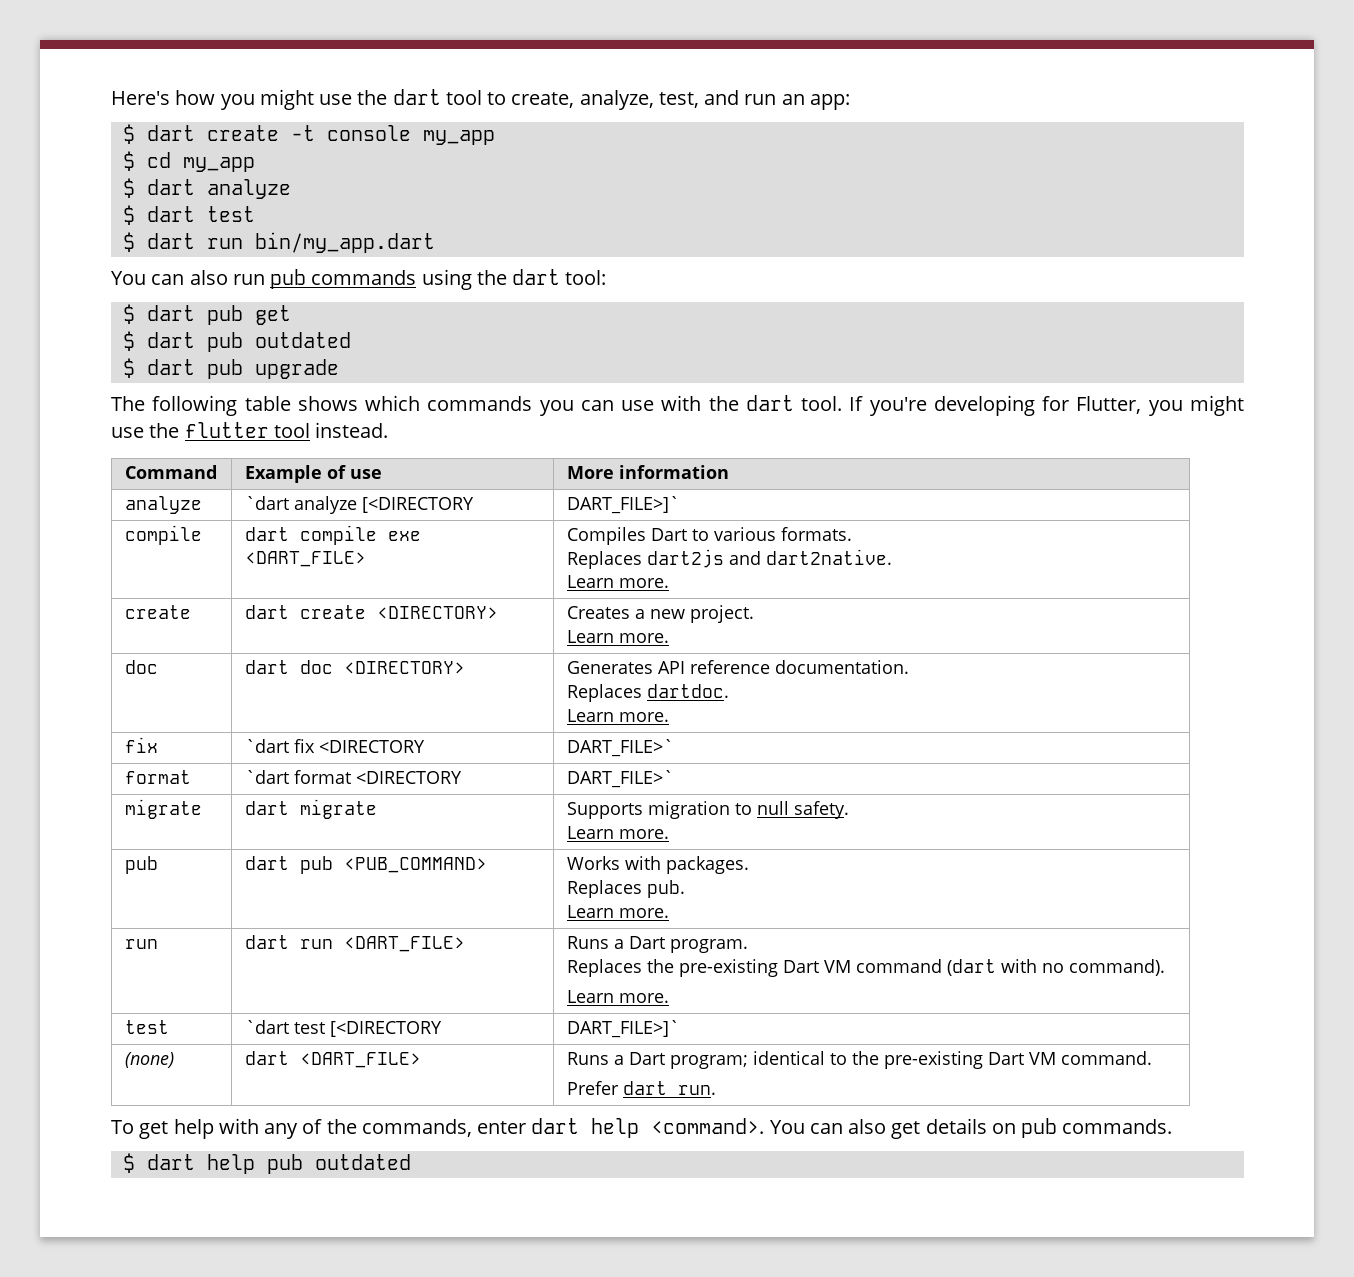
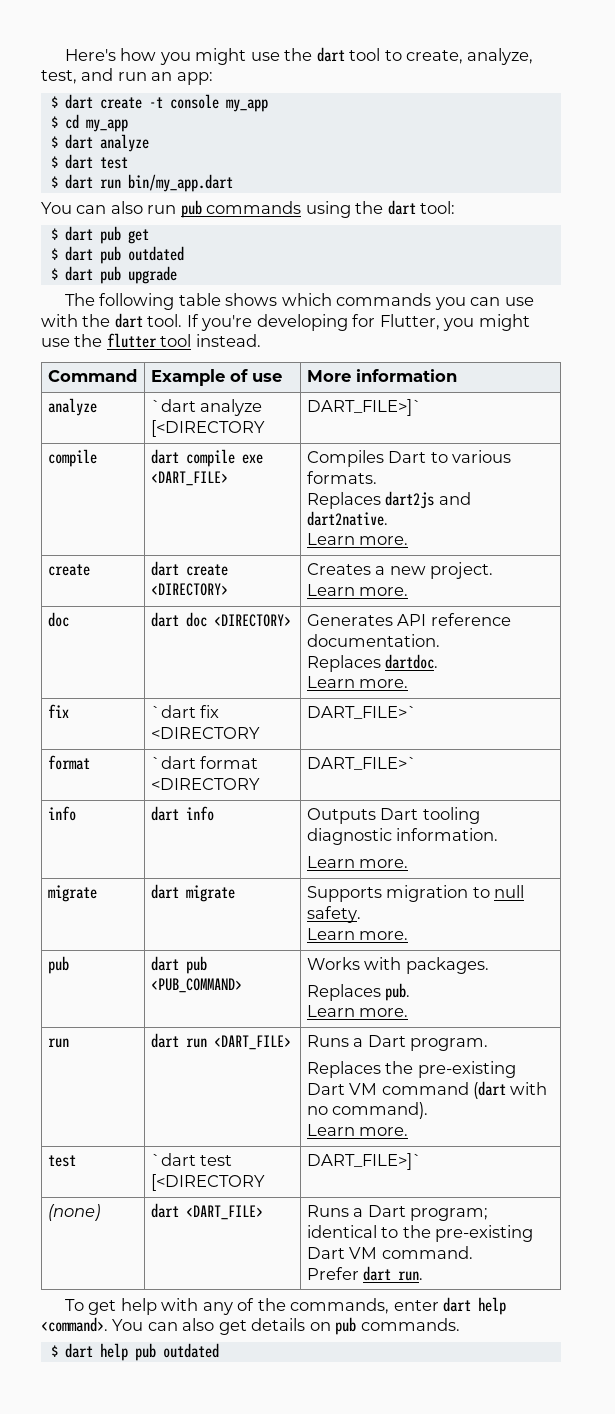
(673, 779) none -> [47,806,76,821] [150,806,214,821] [306,807,480,824] [306,828,499,845] [306,856,409,868] // info | dart info | Outputs Dart tooling diagnostic information. // Learn more.

